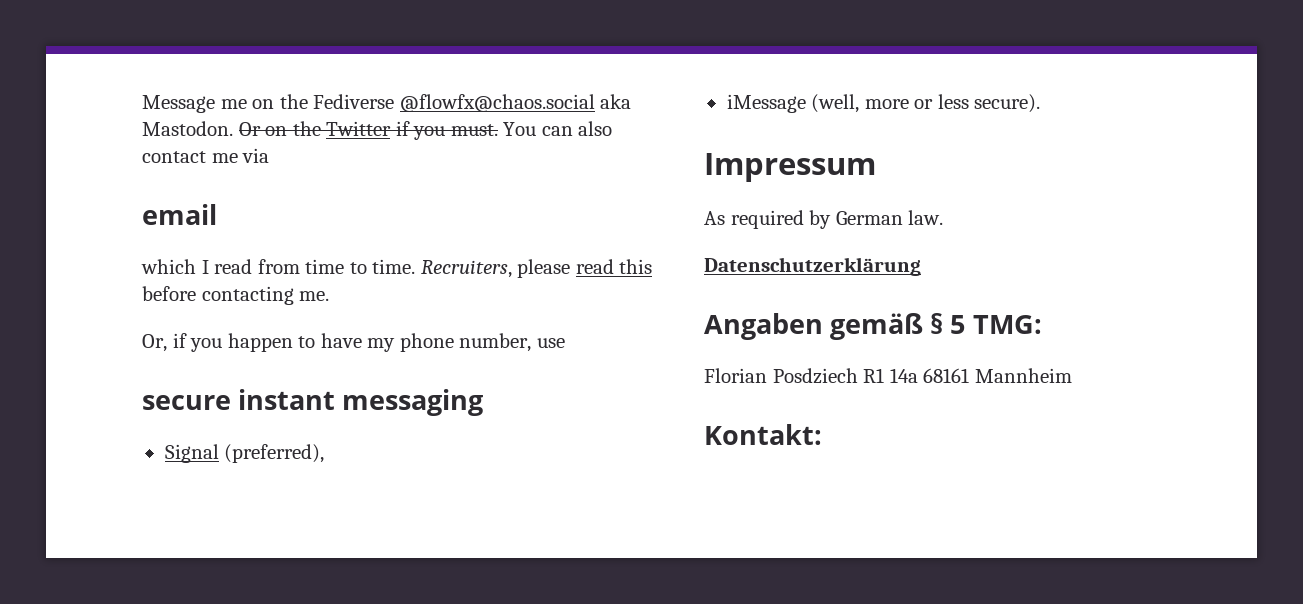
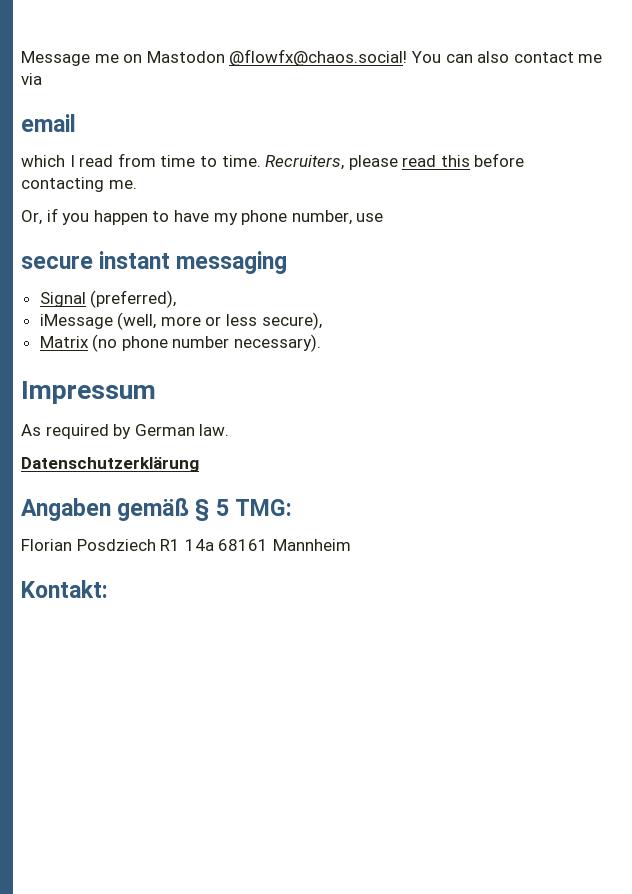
[279,94,632,112] [142,121,498,140] the Fediverse @flowfx@chaos.social aka Mastodon. Or on the Twitter if you must. -> [146,49,408,66] Mastodon @flowfx@chaos.social!
[974,94,1041,113] secure). -> [261,312,322,330] [39,334,322,352] secure), // Matrix (no phone number necessary).

